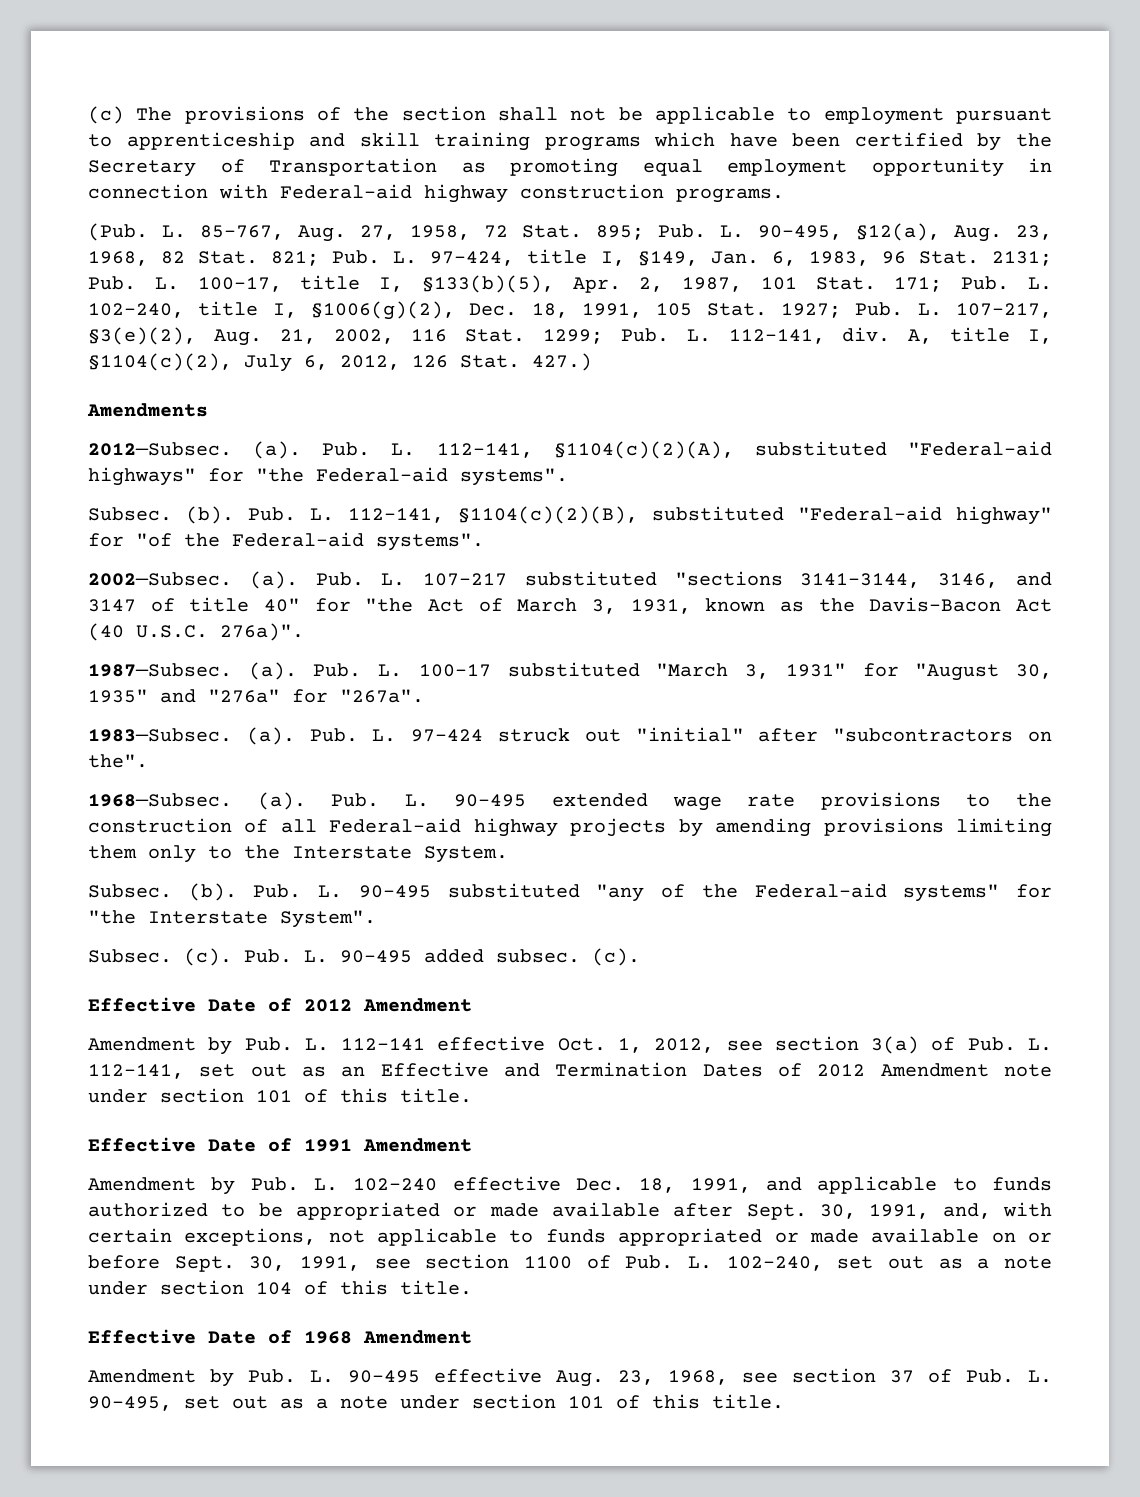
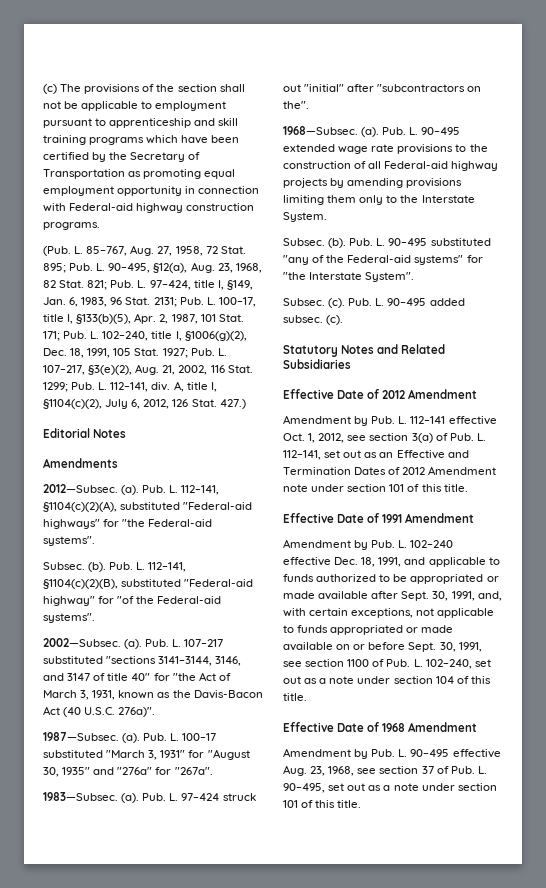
(592, 362) none -> [43,428,127,438] // Editorial Notes
(640, 957) none -> [283,344,446,357] [283,359,351,369] // Statutory Notes and Related Subsidiaries

